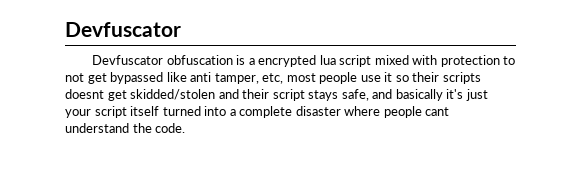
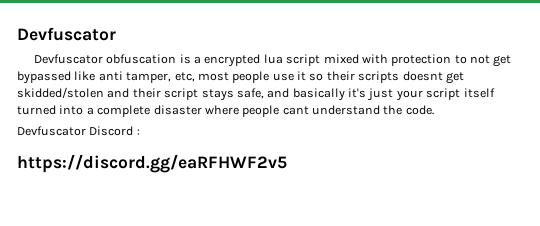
(186, 128) none -> [17,126,140,136] [17,154,287,173] // Devfuscator Discord : // https://discord.gg/eaRFHWF2v5

